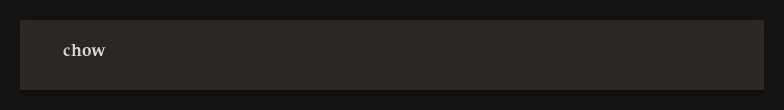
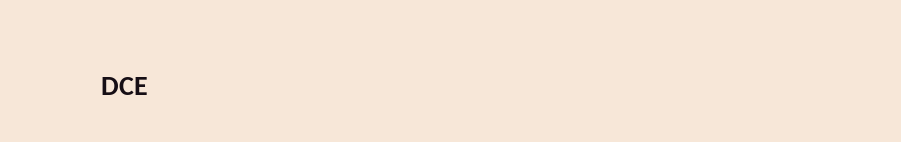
[63,44,106,56] chow -> [101,77,148,95] DCE

